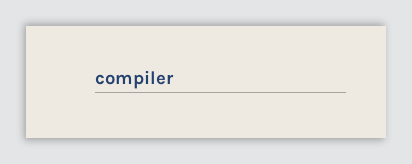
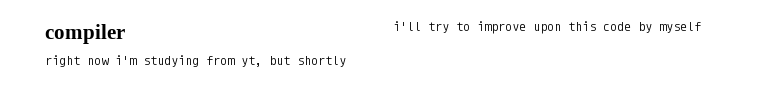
(174, 79) none -> [45,55,346,67] [393,21,701,34] // right now i'm studying from yt, but shortly i'll try to improve upon this code by myself

